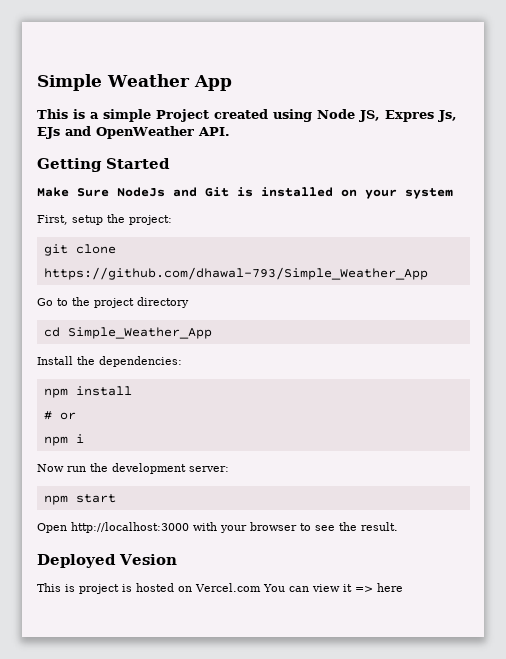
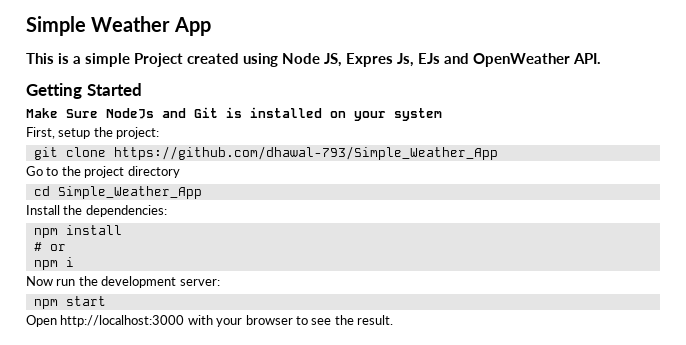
[37,554,177,568] [37,583,403,594] // Deployed Vesion // This is project is hosted on Vercel.com You can view it => here -> (393, 320) none

